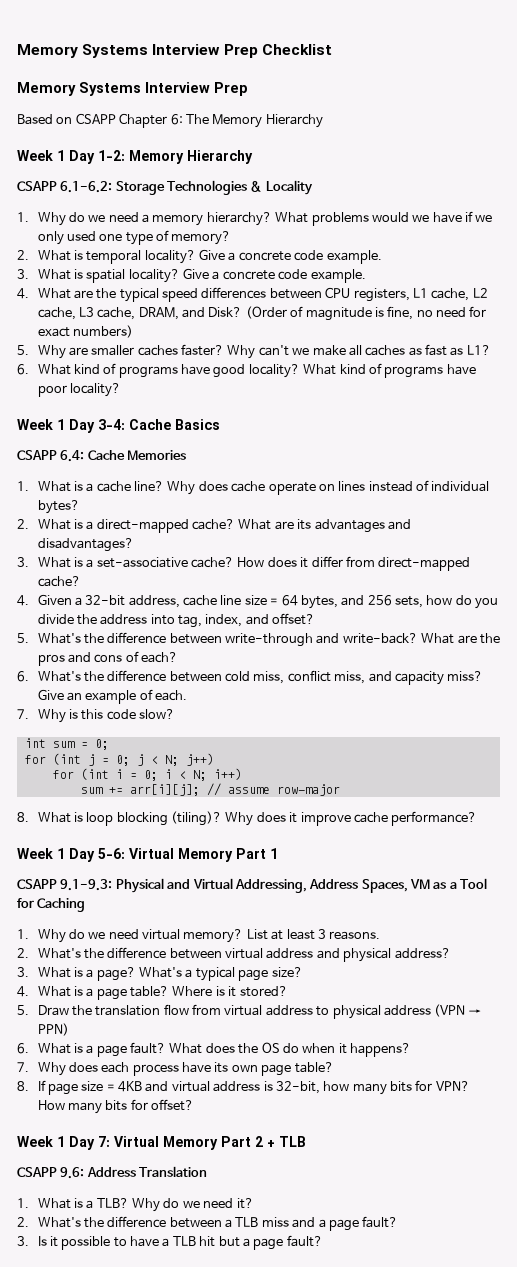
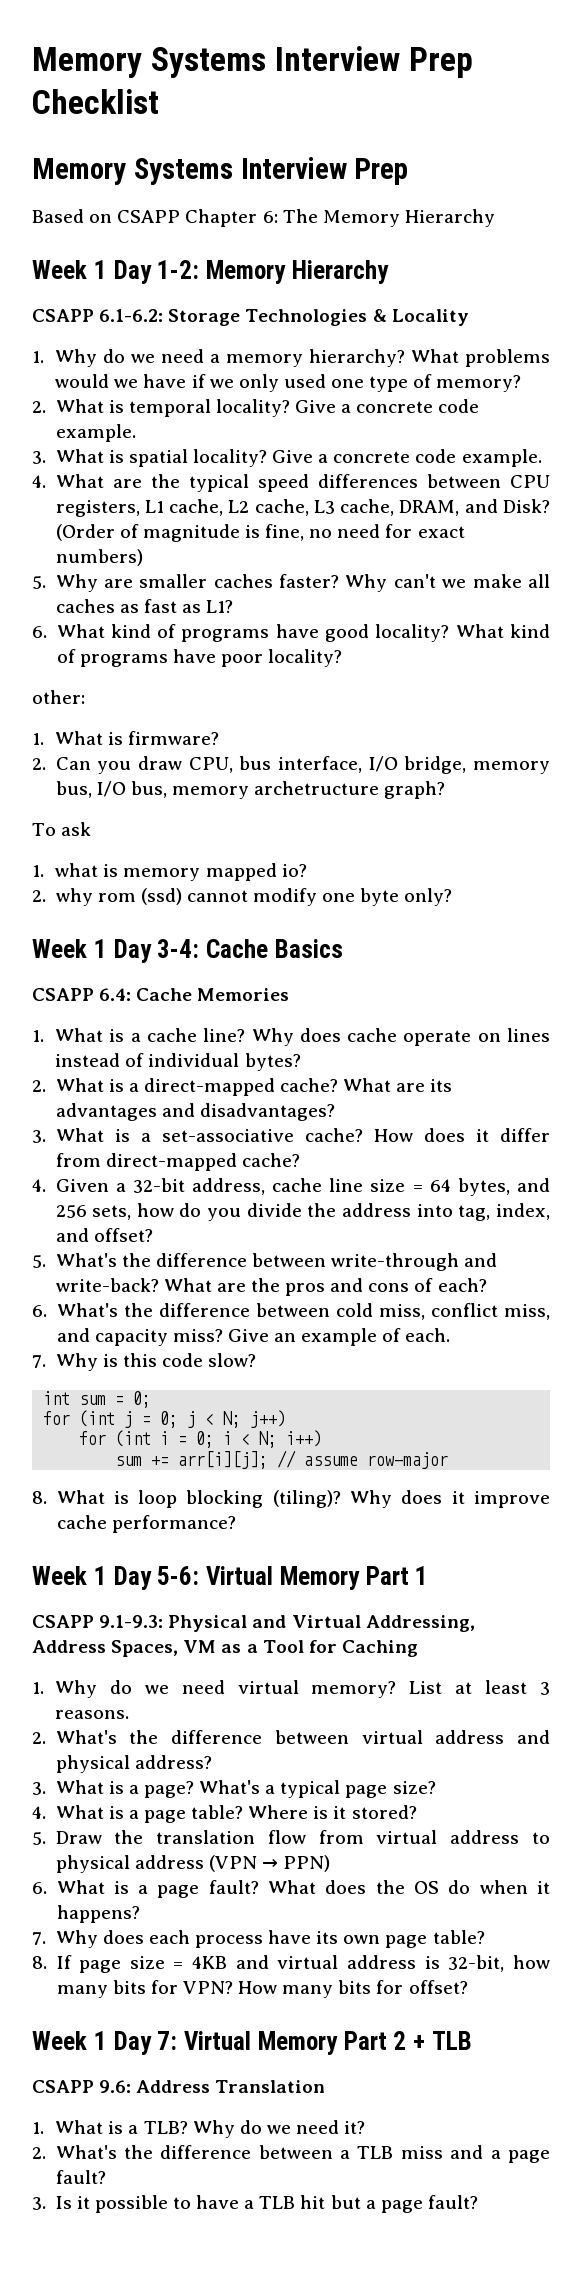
(121, 390) none -> [32,690,85,704] [32,731,220,745] [32,756,550,774] [55,781,446,799] [32,822,92,836] [32,863,307,881] [32,888,453,906] // other: // 1. What is firmware? // 2. Can you draw CPU, bus interface, I/O bridge, memory bus, I/O bus, memory archetructure graph? // To ask // 1. what is memory mapped io? // 2. why rom (ssd) cannot modify one byte only?

